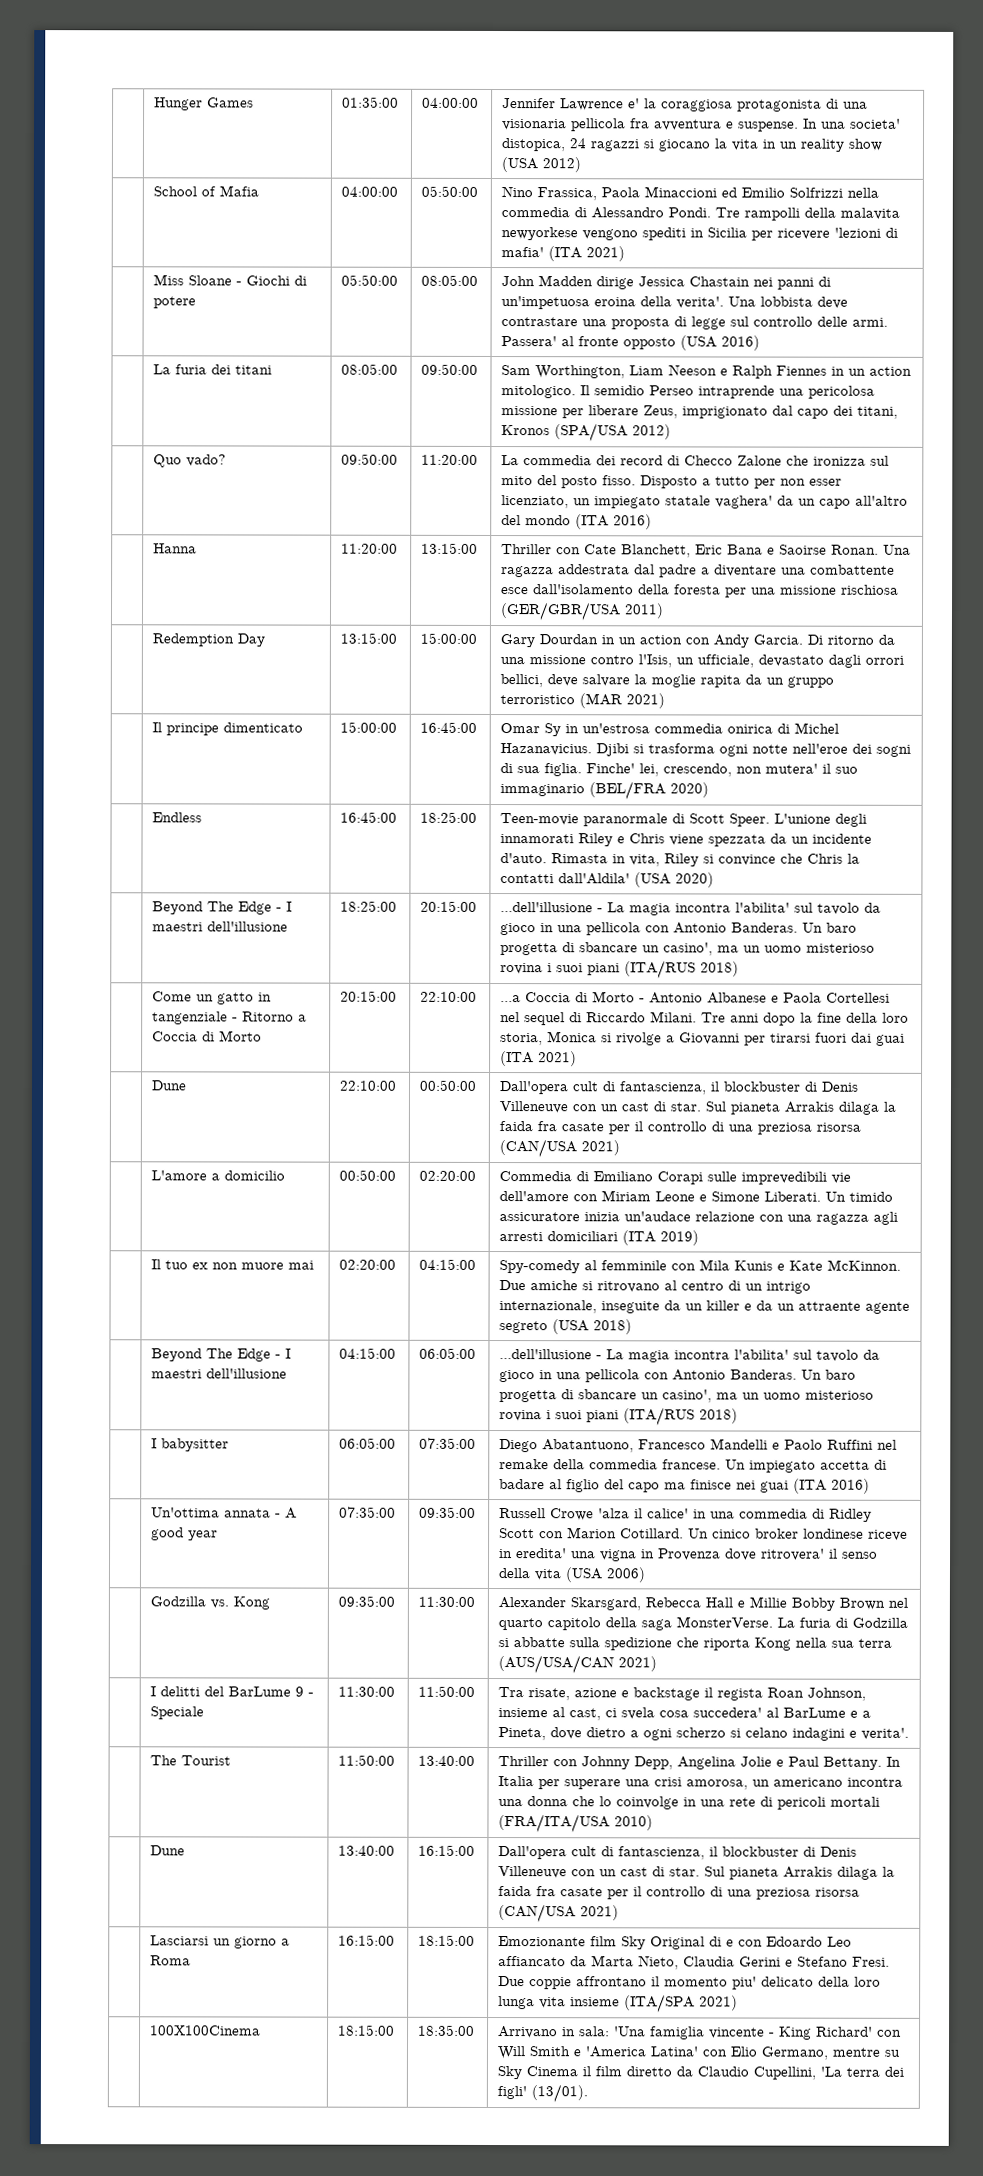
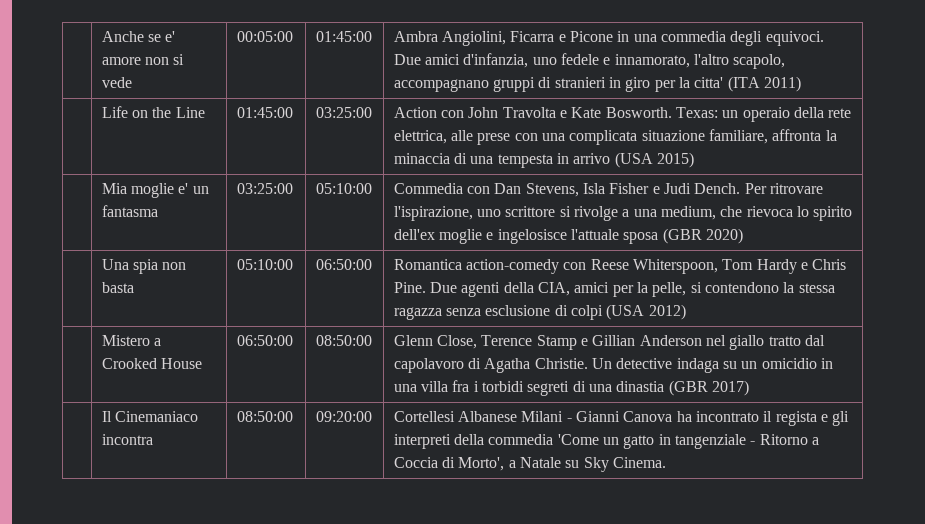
[154,97,255,111] [342,96,400,108] [422,97,480,108] [502,98,869,112] [502,118,902,132] [501,138,883,152] [501,157,582,173] [153,185,260,197] [341,186,399,197] [421,185,479,197] [501,186,880,201] [501,207,901,221] [501,227,899,241] [501,246,626,262] [153,274,308,286] [153,296,197,309] [341,274,399,286] [421,274,479,286] [501,275,832,290] [501,296,849,310] [501,316,889,330] [501,335,761,351] [153,364,273,375] [341,363,399,375] [421,363,479,375] [501,364,913,379] [501,385,876,399] [501,405,899,419] [501,423,672,442] [153,454,227,468] [341,453,399,465] [421,454,479,465] [501,455,890,466] [501,475,843,489] [501,495,909,509] [501,514,653,530] [153,543,198,554] [341,543,399,554] [421,542,479,554] [501,544,912,558] [501,564,896,578] [501,584,900,598] [500,602,665,621] [152,633,266,647] [340,632,398,644] [420,632,478,644] [500,634,896,648] [500,654,905,668] [500,674,835,688] [500,693,666,709] [152,722,304,736] [340,721,398,733] [420,721,478,733] [500,722,840,737] [500,743,912,757] [500,763,859,777] [500,781,710,800] [152,812,203,823] [340,811,398,823] [420,811,478,823] [500,813,868,827] [500,833,873,847] [500,853,861,867] [500,872,715,888] [152,901,293,915] [152,921,289,932] [340,900,398,912] [420,900,478,912] [500,902,882,916] [500,922,858,936] [500,942,876,956] [500,960,740,979] [152,991,193,1002] | Hunger Games | 01:35:00 | 04:00:00 | Jennifer Lawrence e' la coraggiosa protagonista di una visionaria pellicola fra avventura e suspense. In una societa' distopica, 24 ragazzi si giocano la vita in un reality show (USA 2012) // | School of Mafia | 04:00:00 | 05:50:00 | Nino Frassica, Paola Minaccioni ed Emilio Solfrizzi nella commedia di Alessandro Pondi. Tre rampolli della malavita newyorkese vengono spediti in Sicilia per ricevere 'lezioni di mafia' (ITA 2021) // | Miss Sloane - Giochi di potere | 05:50:00 | 08:05:00 | John Madden dirige Jessica Chastain nei panni di un'impetuosa eroina della verita'. Una lobbista deve contrastare una proposta di legge sul controllo delle armi. Passera' al fronte opposto (USA 2016) // | La furia dei titani | 08:05:00 | 09:50:00 | Sam Worthington, Liam Neeson e Ralph Fiennes in un action mitologico. Il semidio Perseo intraprende una pericolosa missione per liberare Zeus, imprigionato dal capo dei titani, Kronos (SPA/USA 2012) // | Quo vado? | 09:50:00 | 11:20:00 | La commedia dei record di Checco Zalone che ironizza sul mito del posto fisso. Disposto a tutto per non esser licenziato, un impiegato statale vaghera' da un capo all'altro del mondo (ITA 2016) // | Hanna | 11:20:00 | 13:15:00 | Thriller con Cate Blanchett, Eric Bana e Saoirse Ronan. Una ragazza addestrata dal padre a diventare una combattente esce dall'isolamento della foresta per una missione rischiosa (GER/GBR/USA 2011) // | Redemption Day | 13:15:00 | 15:00:00 | Gary Dourdan in un action con Andy Garcia. Di ritorno da una missione contro l'Isis, un ufficiale, devastato dagli orrori bellici, deve salvare la moglie rapita da un gruppo terroristico (MAR 2021) // | Il principe dimenticato | 15:00:00 | 16:45:00 | Omar Sy in un'estrosa commedia onirica di Michel Hazanavicius. Djibi si trasforma ogni notte nell'eroe dei sogni di sua figlia. Finche' lei, crescendo, non mutera' il suo immaginario (BEL/FRA 2020) // | Endless | 16:45:00 | 18:25:00 | Teen-movie paranormale di Scott Speer. L'unione degli innamorati Riley e Chris viene spezzata da un incidente d'auto. Rimasta in vita, Riley si convince che Chris la contatti dall'Aldila' (USA 2020) // | Beyond The Edge - I maestri dell'illusione | 18:25:00 | 20:15:00 | ...dell'illusione - La magia incontra l'abilita' sul tavolo da gioco in una pellicola con Antonio Banderas. Un baro progetta di sbancare un casino', ma un uomo misterioso rovina i suoi piani (ITA/RUS 2018) // | Come -> [101,31,176,42] [101,54,185,65] [101,77,132,88] [236,31,293,42] [315,31,372,42] [393,31,824,46] [393,53,786,69] [393,76,801,92] [101,106,205,118] [236,107,293,118] [315,107,372,118] [393,107,852,122] [393,129,837,145] [393,152,694,168] [101,183,209,198] [101,205,158,217] [236,183,293,194] [315,183,372,194] [393,183,823,197] [393,206,853,221] [393,228,743,244] [101,259,187,274] [101,282,134,293] [236,259,293,270] [315,259,372,270] [393,259,847,274] [393,282,835,297] [393,304,686,320] [101,335,161,346] [101,358,202,369] [236,335,293,346] [315,335,372,346] [393,335,825,350] [393,358,833,373] [393,380,749,396] [101,411,198,422] [101,434,153,445] [236,411,293,422] [315,411,372,422] [393,411,850,426] [393,434,599,449] | Anche se e' amore non si vede | 00:05:00 | 01:45:00 | Ambra Angiolini, Ficarra e Picone in una commedia degli equivoci. Due amici d'infanzia, uno fedele e innamorato, l'altro scapolo, accompagnano gruppi di stranieri in giro per la citta' (ITA 2011) // | Life on the Line | 01:45:00 | 03:25:00 | Action con John Travolta e Kate Bosworth. Texas: un operaio della rete elettrica, alle prese con una complicata situazione familiare, affronta la minaccia di una tempesta in arrivo (USA 2015) // | Mia moglie e' un fantasma | 03:25:00 | 05:10:00 | Commedia con Dan Stevens, Isla Fisher e Judi Dench. Per ritrovare l'ispirazione, uno scrittore si rivolge a una medium, che rievoca lo spirito dell'ex moglie e ingelosisce l'attuale sposa (GBR 2020) // | Una spia non basta | 05:10:00 | 06:50:00 | Romantica action-comedy con Reese Whiterspoon, Tom Hardy e Chris Pine. Due agenti della CIA, amici per la pelle, si contendono la stessa ragazza senza esclusione di colpi (USA 2012) // | Mistero a Crooked House | 06:50:00 | 08:50:00 | Glenn Close, Terence Stamp e Gillian Anderson nel giallo tratto dal capolavoro di Agatha Christie. Un detective indaga su un omicidio in una villa fra i torbidi segreti di una dinastia (GBR 2017) // | Il Cinemaniaco incontra | 08:50:00 | 09:20:00 | Cortellesi Albanese Milani - Gianni Canova ha incontrato il regista e gli interpreti della commedia 'Come
[219,1030,263,1042] [340,990,398,1002] [420,991,478,1002] [500,991,891,1004] [500,1011,910,1026] [500,1031,906,1046] [500,1051,578,1067] [151,1080,188,1091] [339,1080,398,1091] [419,1079,478,1091] [499,1081,860,1095] [499,1101,897,1115] [499,1121,862,1135] [499,1139,621,1158] [151,1170,286,1181] [339,1169,397,1181] [419,1170,477,1181] [499,1171,852,1185] [499,1190,894,1202] [499,1211,899,1225] [499,1230,700,1246] [151,1259,315,1270] [339,1259,397,1270] [419,1258,477,1270] [499,1259,902,1274] [499,1280,812,1294] [499,1300,911,1314] [499,1319,633,1335] [151,1348,292,1362] [151,1368,288,1379] [339,1347,397,1359] [419,1347,477,1359] [499,1349,881,1363] [499,1369,857,1383] [499,1389,875,1403] [499,1407,739,1426] [151,1438,230,1452] [339,1437,397,1449] [419,1437,477,1449] [499,1438,898,1453] [499,1459,888,1473] [499,1478,871,1494] [151,1507,298,1519] [151,1527,219,1541] [339,1506,397,1518] [419,1506,477,1518] [499,1508,873,1522] [499,1527,909,1541] [499,1548,879,1562] [498,1567,646,1583] [150,1596,271,1610] [338,1595,396,1607] [418,1596,476,1607] [498,1596,909,1611] [498,1616,909,1631] [498,1637,893,1651] [498,1655,658,1674] [150,1686,315,1697] [150,1706,205,1720] [338,1686,396,1697] [418,1685,476,1697] [498,1687,867,1701] [498,1707,872,1721] [498,1727,910,1741] [150,1755,232,1766] [338,1754,396,1766] [418,1755,476,1766] [498,1756,902,1770] [498,1776,904,1790] [498,1796,881,1810] [498,1814,654,1833] [150,1845,186,1856] [338,1845,396,1856] [418,1844,476,1856] [498,1846,858,1860] [498,1866,896,1880] [498,1886,861,1900] [498,1904,620,1923] [150,1935,291,1949] [150,1955,192,1966] [338,1934,396,1946] [418,1934,476,1946] [498,1936,853,1950] [498,1955,891,1970] [498,1976,882,1990] [498,1994,739,2013] [150,2025,262,2036] [338,2024,396,2036] [418,2024,476,2036] [498,2026,903,2040] [497,2046,901,2060] [497,2066,905,2080] [497,2084,589,2103] Morto | 20:15:00 | 22:10:00 | ...a Coccia di Morto - Antonio Albanese e Paola Cortellesi nel sequel di Riccardo Milani. Tre anni dopo la fine della loro storia, Monica si rivolge a Giovanni per tirarsi fuori dai guai (ITA 2021) // | Dune | 22:10:00 | 00:50:00 | Dall'opera cult di fantascienza, il blockbuster di Denis Villeneuve con un cast di star. Sul pianeta Arrakis dilaga la faida fra casate per il controllo di una preziosa risorsa (CAN/USA 2021) // | L'amore a domicilio | 00:50:00 | 02:20:00 | Commedia di Emiliano Corapi sulle imprevedibili vie dell'amore con Miriam Leone e Simone Liberati. Un timido assicuratore inizia un'audace relazione con una ragazza agli arresti domiciliari (ITA 2019) // | Il tuo ex non muore mai | 02:20:00 | 04:15:00 | Spy-comedy al femminile con Mila Kunis e Kate McKinnon. Due amiche si ritrovano al centro di un intrigo internazionale, inseguite da un killer e da un attraente agente segreto (USA 2018) // | Beyond The Edge - I maestri dell'illusione | 04:15:00 | 06:05:00 | ...dell'illusione - La magia incontra l'abilita' sul tavolo da gioco in una pellicola con Antonio Banderas. Un baro progetta di sbancare un casino', ma un uomo misterioso rovina i suoi piani (ITA/RUS 2018) // | I babysitter | 06:05:00 | 07:35:00 | Diego Abatantuono, Francesco Mandelli e Paolo Ruffini nel remake della commedia francese. Un impiegato accetta di badare al figlio del capo ma finisce nei guai (ITA 2016) // | Un'ottima annata - A good year | 07:35:00 | 09:35:00 | Russell Crowe 'alza il calice' in una commedia di Ridley Scott con Marion Cotillard. Un cinico broker londinese riceve in eredita' una vigna in Provenza dove ritrovera' il senso della vita (USA 2006) // | Godzilla vs. Kong | 09:35:00 | 11:30:00 | Alexander Skarsgard, Rebecca Hall e Millie Bobby Brown nel quarto capitolo della saga MonsterVerse. La furia di Godzilla si abbatte sulla spedizione che riporta Kong nella sua terra (AUS/USA/CAN 2021) // | I delitti del BarLume 9 - Speciale | 11:30:00 | 11:50:00 | Tra risate, azione e backstage il regista Roan Johnson, insieme al cast, ci svela cosa succedera' al BarLume e a Pineta, dove dietro a ogni scherzo si celano indagini e verita'. // | The Tourist | 11:50:00 | 13:40:00 | Thriller con Johnny Depp, Angelina Jolie e Paul Bettany. In Italia per superare una crisi amorosa, un americano incontra una donna che lo coinvolge in una rete di pericoli mortali (FRA/ITA/USA 2010) // | Dune | 13:40:00 | 16:15:00 | Dall'opera cult di fantascienza, il blockbuster di Denis Villeneuve con un cast di star. Sul pianeta Arrakis dilaga la faida fra casate per il controllo di una preziosa risorsa (CAN/USA 2021) // | Lasciarsi un giorno a Roma | 16:15:00 | 18:15:00 | Emozionante film Sky Original di e con Edoardo Leo affiancato da Marta Nieto, Claudia Gerini e Stefano Fresi. Due coppie affrontano il momento piu' delicato della loro lunga vita insieme (ITA/SPA 2021) // | 100X100Cinema | 18:15:00 | 18:35:00 | Arrivano in sala: 'Una famiglia vincente - King Richard' con Will Smith e 'America Latina' con Elio Germano, mentre su Sky Cinema il film diretto da Claudio Cupellini, 'La terra dei figli' (13/01). -> [458,457,666,472] Morto', a Natale su Sky Cinema.

